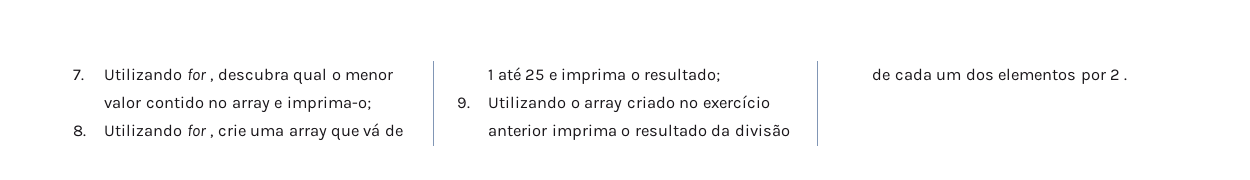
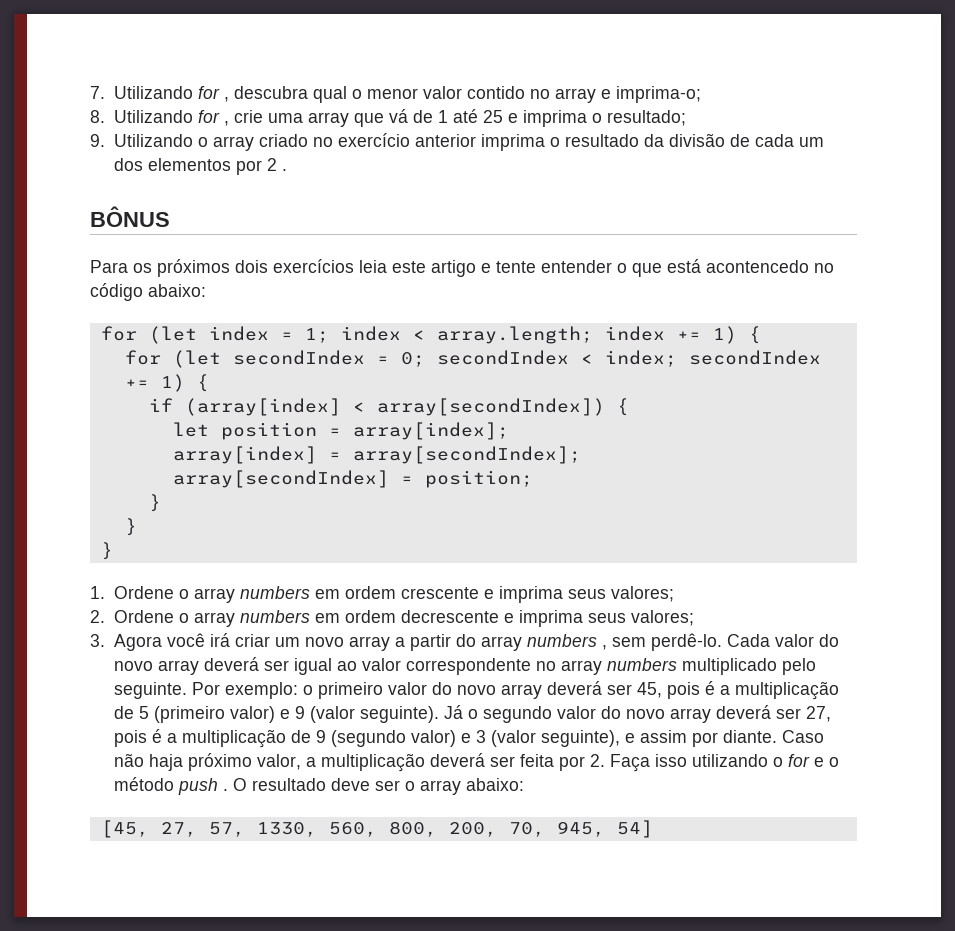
(1128, 79) none -> [90,206,170,227] [90,259,834,277] [90,283,206,301] [100,326,761,344] [124,350,821,368] [124,374,209,392] [148,398,629,416] [172,422,509,440] [172,446,581,464] [172,470,533,488] [148,494,161,512] [124,518,137,536] [100,542,113,560] [90,586,674,603] [90,610,694,627] [90,633,839,651] [113,657,816,675] [113,681,839,700] [113,705,831,723] [113,729,824,748] [113,753,839,772] [113,777,524,795] [100,820,653,838] // BÔNUS // Para os próximos dois exercícios leia este artigo e tente entender o que está acontencedo no código abaixo: // for (let index = 1; index < array.length; index += 1) { // for (let secondIndex = 0; secondIndex < index; secondIndex += 1) { // if (array[index] < array[secondIndex]) { // let position = array[index]; // array[index] = array[secondIndex]; // array[secondIndex] = position; // } // } // } // 1. Ordene o array numbers em ordem crescente e imprima seus valores; // 2. Ordene o array numbers em ordem decrescente e imprima seus valores; // 3. Agora você irá criar um novo array a partir do array numbers , sem perdê-lo. Cada valor do novo array deverá ser igual ao valor correspondente no array numbers multiplicado pelo seguinte. Por exemplo: o primeiro valor do novo array deverá ser 45, pois é a multiplicação de 5 (primeiro valor) e 9 (valor seguinte). Já o segundo valor do novo array deverá ser 27, pois é a multiplicação de 9 (segundo valor) e 3 (valor seguinte), e assim por diante. Caso não haja próximo valor, a multiplicação deverá ser feita por 2. Faça isso utilizando o for e o método push . O resultado deve ser o array abaixo: // [45, 27, 57, 1330, 560, 800, 200, 70, 945, 54]

